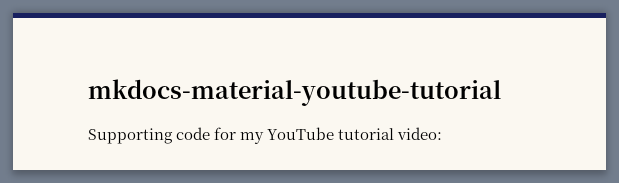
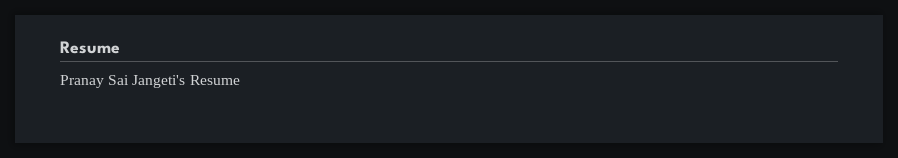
[88,79,501,106] [88,127,443,144] mkdocs-material-youtube-tutorial // Supporting code for my YouTube tutorial video: -> [60,41,120,54] [60,75,240,88] Resume // Pranay Sai Jangeti's Resume

